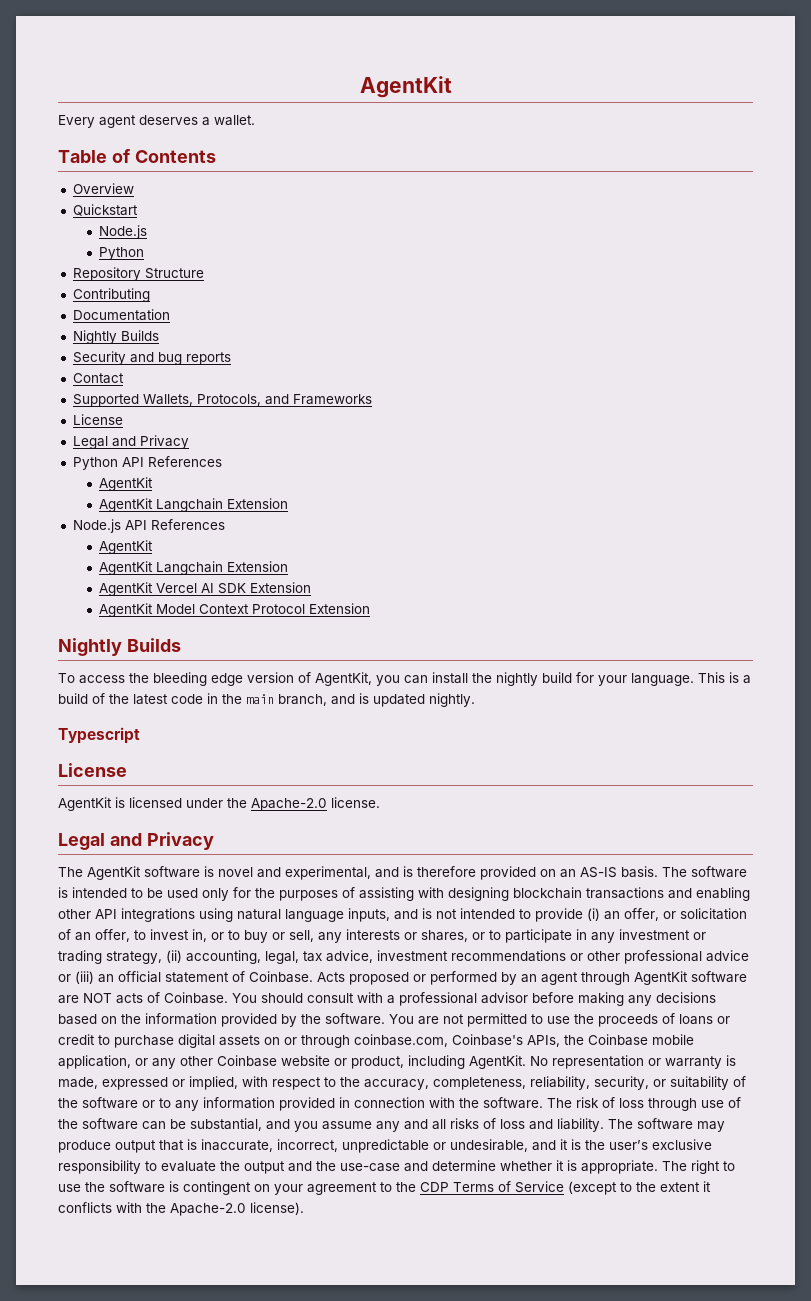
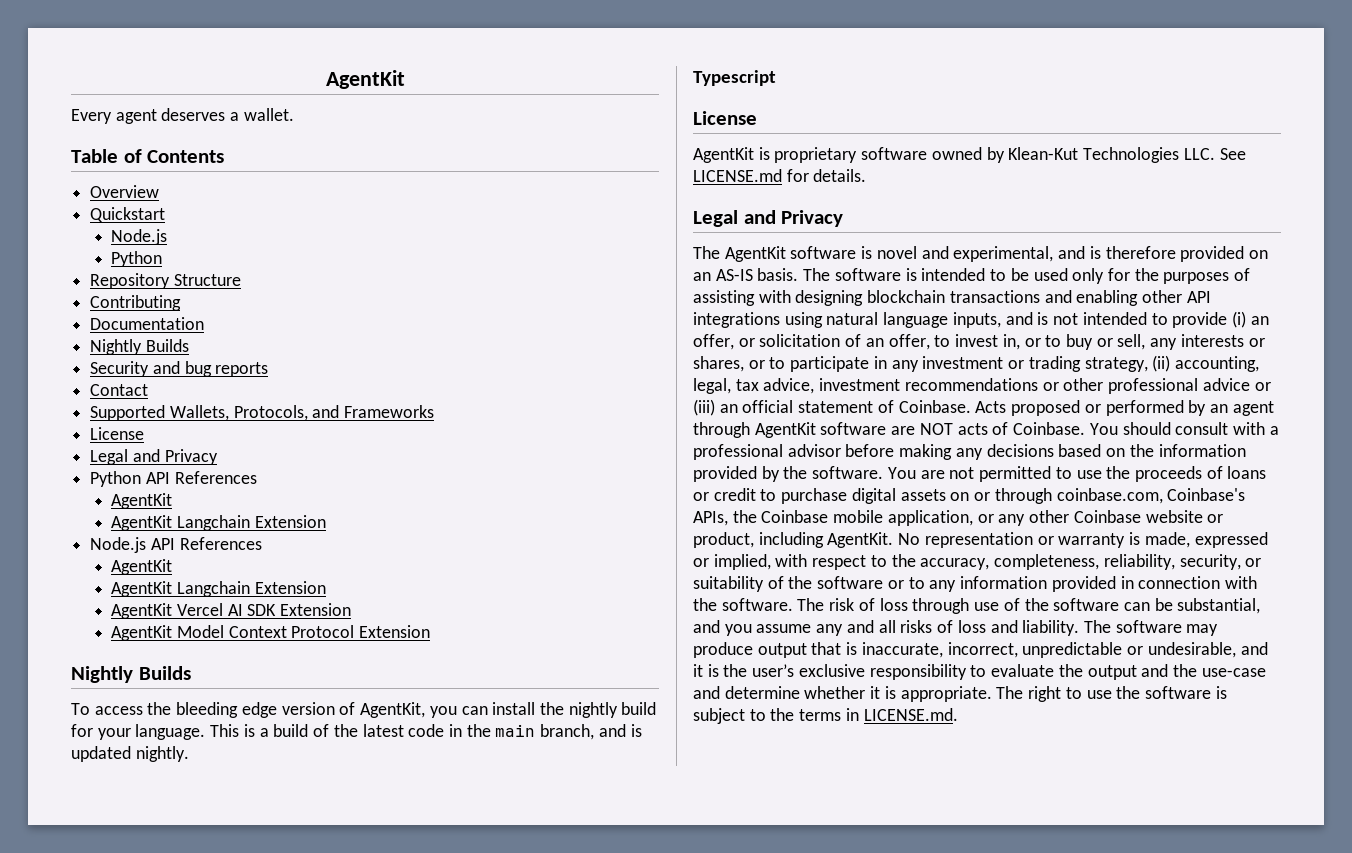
[129,797,380,811] licensed under the Apache-2.0 license. -> [774,147,1246,163] [693,169,867,182] proprietary software owned by Klean-Kut Technologies LLC. See LICENSE.md for details.
[183,1181,711,1195] [58,1202,304,1216] contingent on your agreement to the CDP Terms of Service (except to the extent it conflicts with the Apache-2.0 license). -> [693,708,958,724] subject to the terms in LICENSE.md.

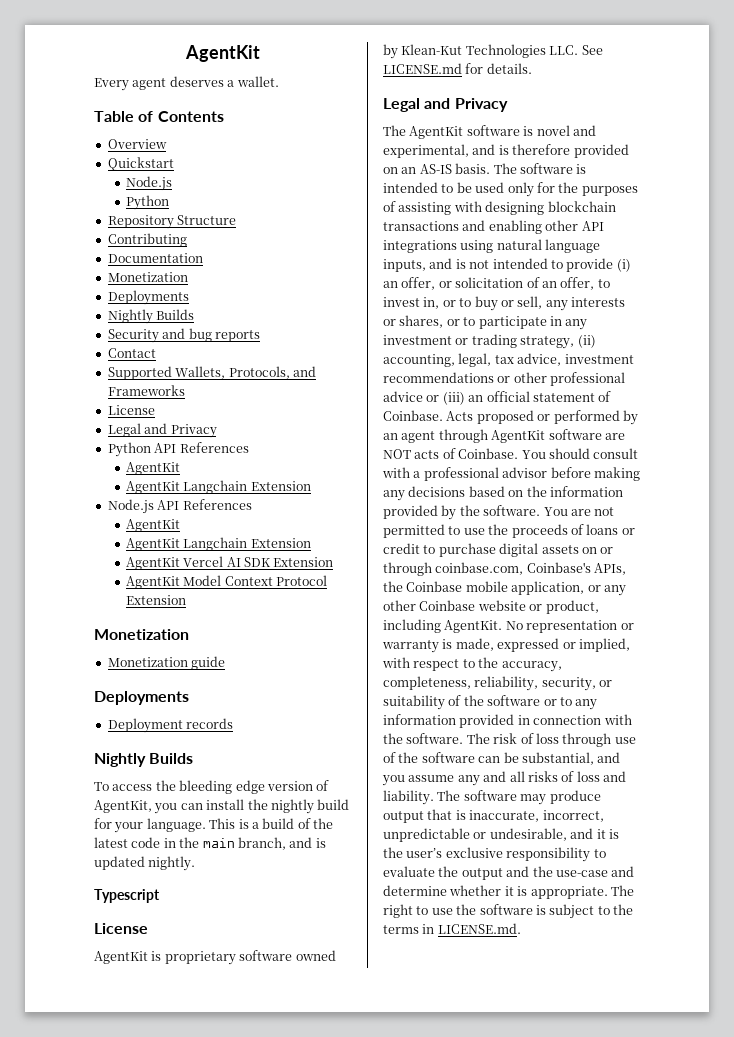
(205, 323) none -> [107,272,188,282] [107,290,189,305] // Monetization // Deployments
(431, 631) none -> [94,629,189,640] [107,656,226,670] [94,691,189,705] [107,718,234,733] // Monetization // Monetization guide // Deployments // Deployment records

